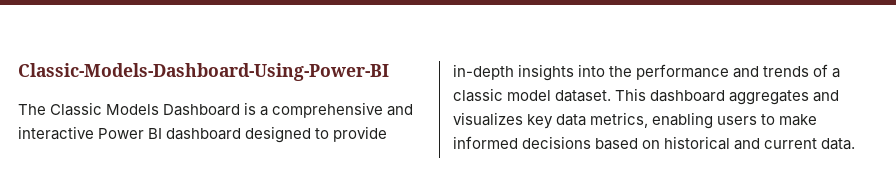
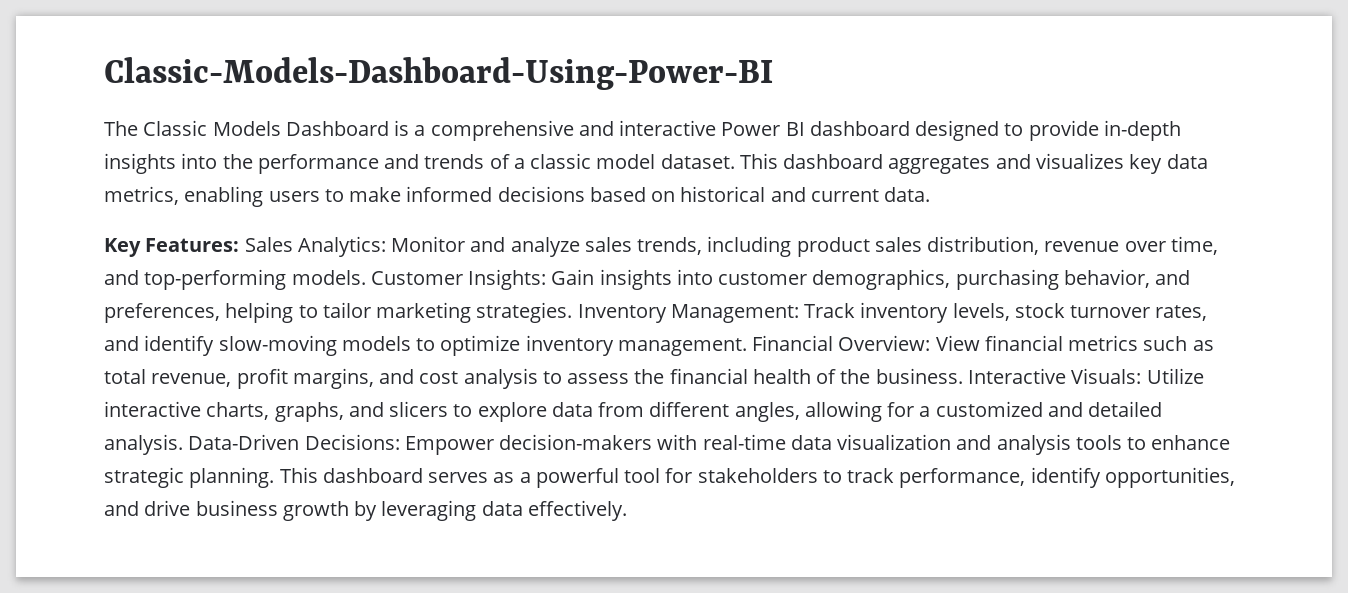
(856, 144) none -> [104,236,1218,257] [104,269,1191,290] [104,302,1208,323] [104,335,1214,356] [104,368,1204,389] [104,401,1163,422] [104,434,1231,455] [104,467,1235,488] [104,500,627,521] // Key Features: Sales Analytics: Monitor and analyze sales trends, including product sales distribution, revenue over time, and top-performing models. Customer Insights: Gain insights into customer demographics, purchasing behavior, and preferences, helping to tailor marketing strategies. Inventory Management: Track inventory levels, stock turnover rates, and identify slow-moving models to optimize inventory management. Financial Overview: View financial metrics such as total revenue, profit margins, and cost analysis to assess the financial health of the business. Interactive Visuals: Utilize interactive charts, graphs, and slicers to explore data from different angles, allowing for a customized and detailed analysis. Data-Driven Decisions: Empower decision-makers with real-time data visualization and analysis tools to enhance strategic planning. This dashboard serves as a powerful tool for stakeholders to track performance, identify opportunities, and drive business growth by leveraging data effectively.

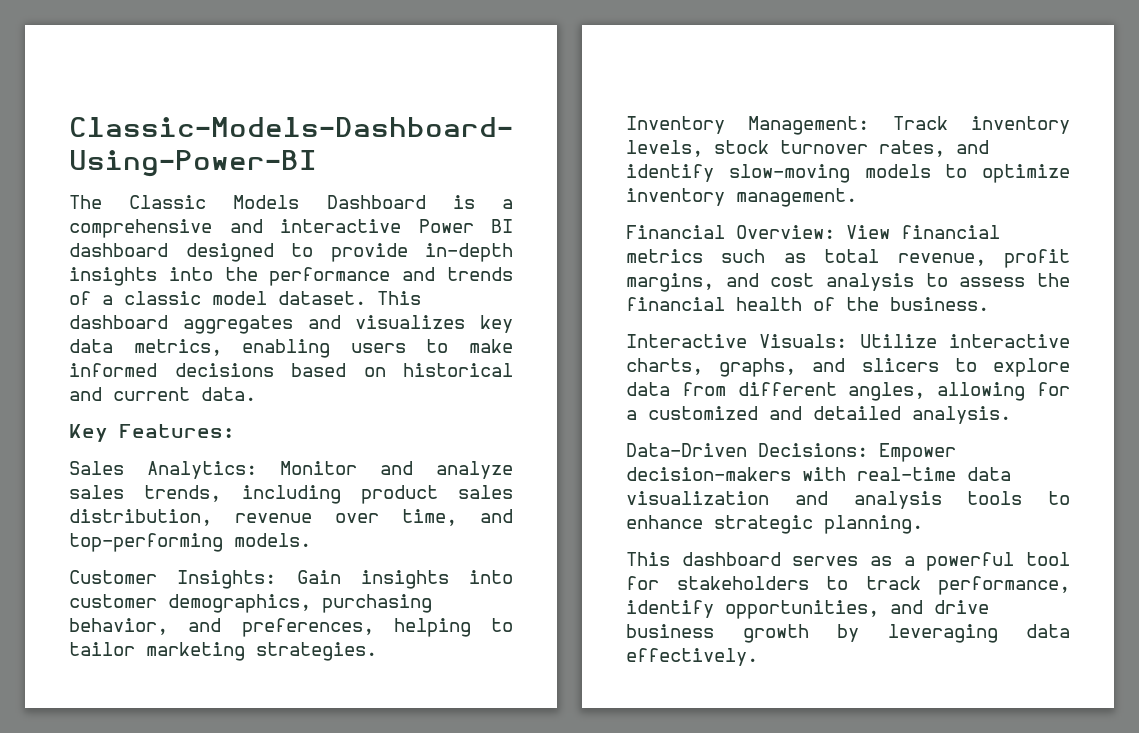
(240, 245) none -> (234, 431) //
(366, 277) none -> (311, 540) //
(573, 312) none -> (377, 651) //
(747, 347) none -> (857, 197) //
(963, 376) none -> (989, 304) //
(183, 444) none -> (1011, 415) //
(275, 477) none -> (923, 524) //

